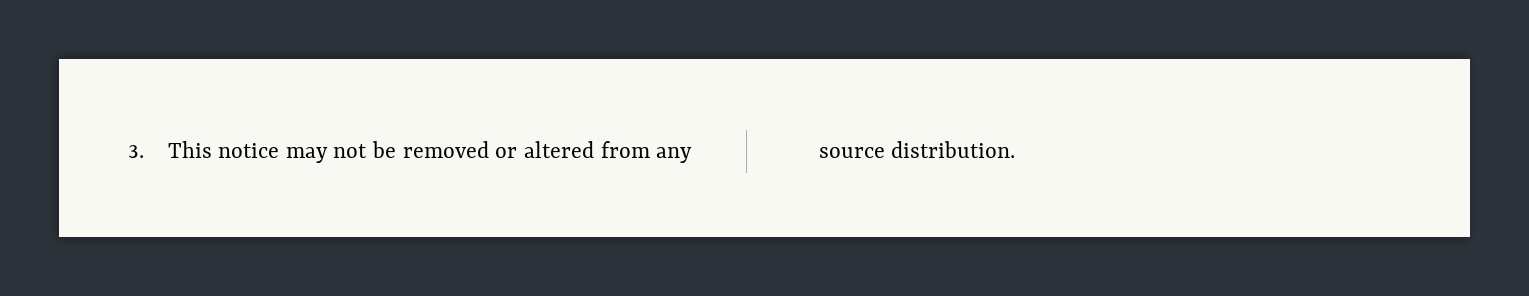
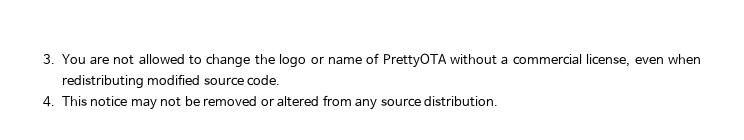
(144, 151) none -> [61,53,701,68] [61,74,281,89] [43,96,55,107] You are not allowed to change the logo or name of PrettyOTA without a commercial license, even when redistributing modified source code. // 4.

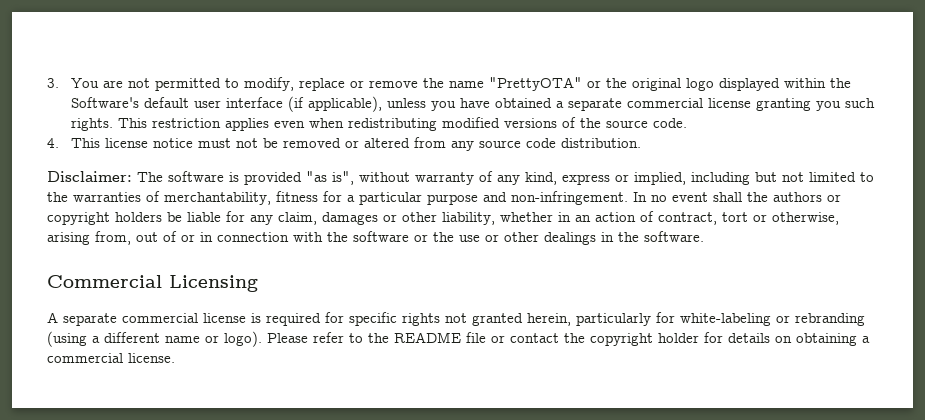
[138,53,631,68] allowed to change the logo or name of PrettyOTA without a commercial license, -> [155,77,852,91] [71,96,876,112] [71,118,270,131] permitted to modify, replace or remove the name "PrettyOTA" or the original logo displayed within the Software's default user interface (if applicable), unless you have obtained a separate commercial license granting you such rights. This restriction applies
(201, 79) none -> [504,117,602,128] versions of the
[90,96,157,110] notice may -> [105,138,232,148] license notice must
(421, 102) none -> [526,138,557,148] code
(499, 101) none -> [47,171,874,185] [47,191,841,205] [47,211,839,225] [47,231,704,245] [47,275,258,292] [47,312,865,326] [47,331,870,347] [47,353,175,363] // Disclaimer: The software is provided "as is", without warranty of any kind, express or implied, including but not limited to the warranties of merchantability, fitness for a particular purpose and non-infringement. In no event shall the authors or copyright holders be liable for any claim, damages or other liability, whether in an action of contract, tort or otherwise, arising from, out of or in connection with the software or the use or other dealings in the software. // Commercial Licensing // A separate commercial license is required for specific rights not granted herein, particularly for white-labeling or rebranding (using a different name or logo). Please refer to the README file or contact the copyright holder for details on obtaining a commercial license.

